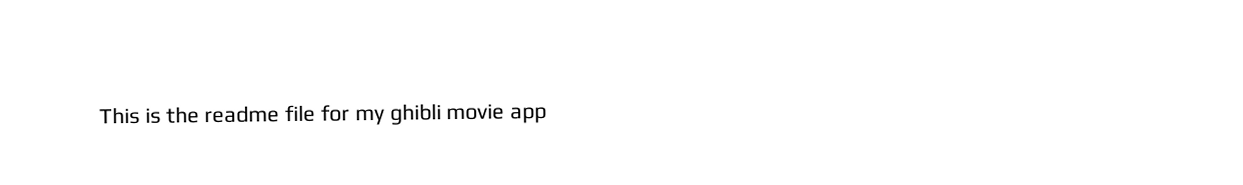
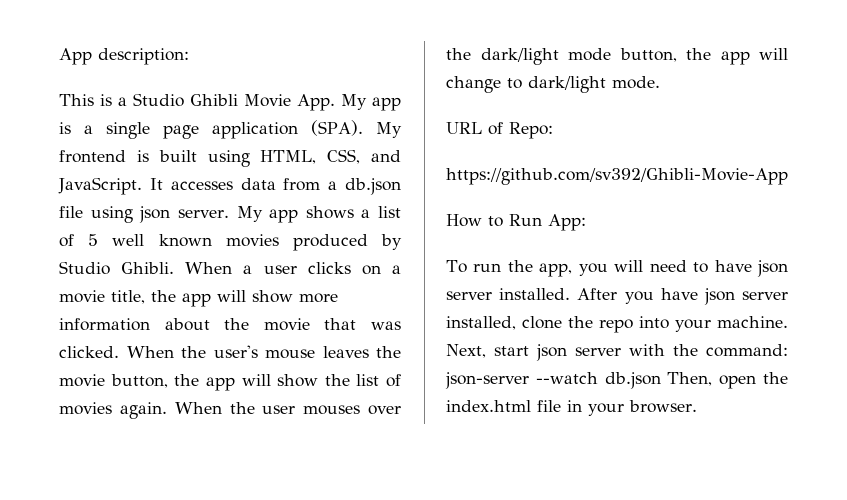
[99,103,548,126] This is the readme file for my ghibli movie app -> [59,48,189,65] [59,93,401,111] [59,120,402,139] [59,149,401,167] [58,177,401,195] [59,206,401,223] [59,234,402,251] [59,261,401,275] [59,290,338,307] [59,318,401,331] [59,345,401,359] [59,374,401,391] [59,402,402,419] [446,48,788,65] [446,76,660,93] [446,122,553,139] [446,168,788,185] [446,214,586,231] [446,260,788,277] [446,288,788,305] [446,316,788,333] [446,344,788,361] [445,372,788,389] [446,400,697,416] App description: // This is a Studio Ghibli Movie App. My app is a single page application (SPA). My frontend is built using HTML, CSS, and JavaScript. It accesses data from a db.json file using json server. My app shows a list of 5 well known movies produced by Studio Ghibli. When a user clicks on a movie title, the app will show more information about the movie that was clicked. When the user's mouse leaves the movie button, the app will show the list of movies again. When the user mouses over the dark/light mode button, the app will change to dark/light mode. // URL of Repo: // https://github.com/sv392/Ghibli-Movie-App // How to Run App: // To run the app, you will need to have json server installed. After you have json server installed, clone the repo into your machine. Next, start json server with the command: json-server --watch db.json Then, open the index.html file in your browser.

